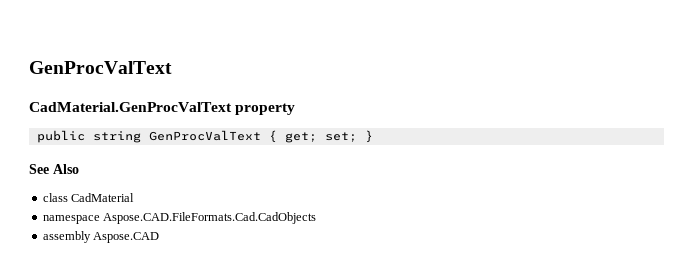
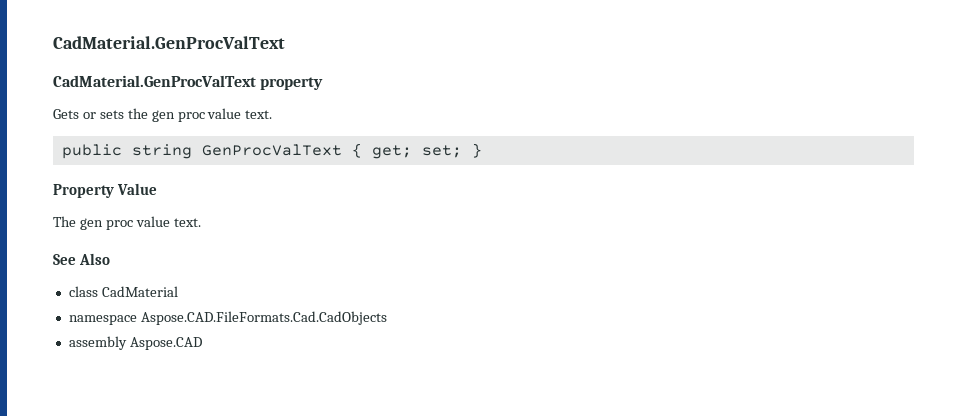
[29,61,172,74] GenProcValText -> [53,36,285,49] CadMaterial.GenProcValText
(296, 109) none -> [53,108,273,122] // Gets or sets the gen proc value text.
(373, 136) none -> [53,183,158,198] [53,216,201,230] // Property Value // The gen proc value text.

